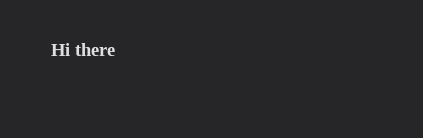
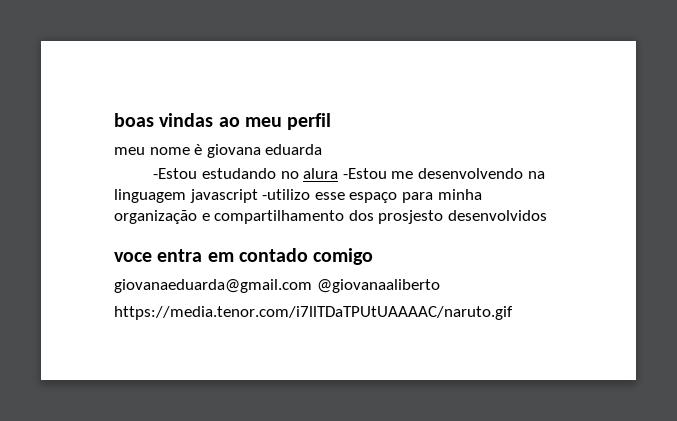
[51,43,115,56] Hi there -> [114,113,332,130] [114,144,323,158] [153,168,545,179] [114,189,482,203] [114,210,547,224] [114,248,374,265] [114,279,440,293] [114,306,513,320] boas vindas ao meu perfil // meu nome è giovana eduarda // -Estou estudando no alura -Estou me desenvolvendo na linguagem javascript -utilizo esse espaço para minha organização e compartilhamento dos prosjesto desenvolvidos // voce entra em contado comigo // giovanaeduarda@gmail.com @giovanaaliberto // https://media.tenor.com/i7llTDaTPUtUAAAAC/naruto.gif

